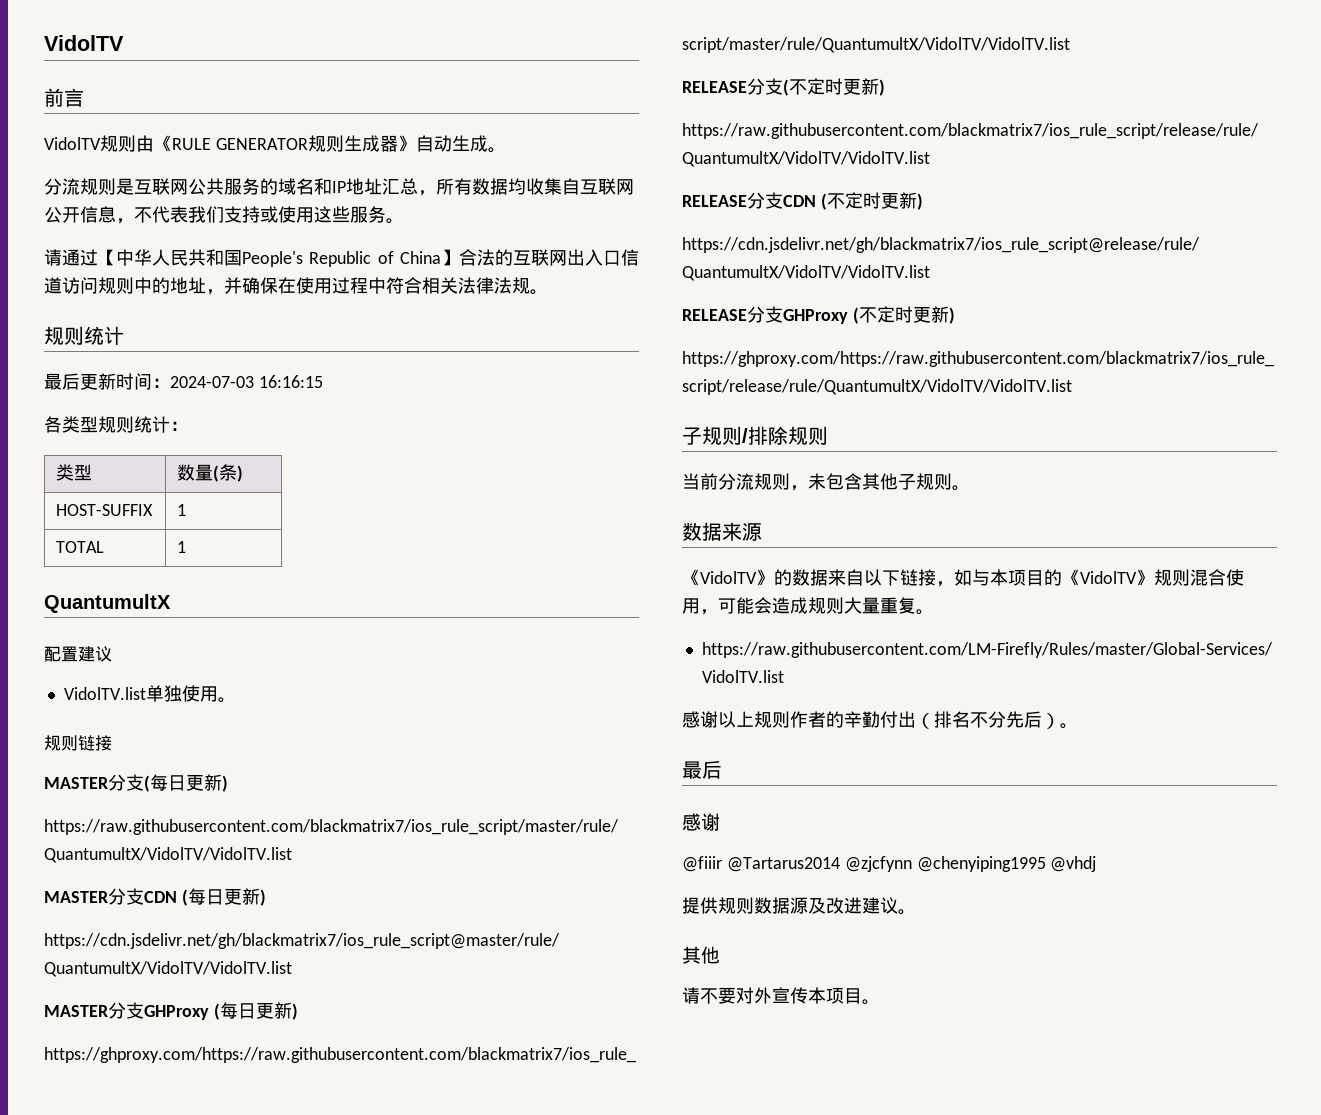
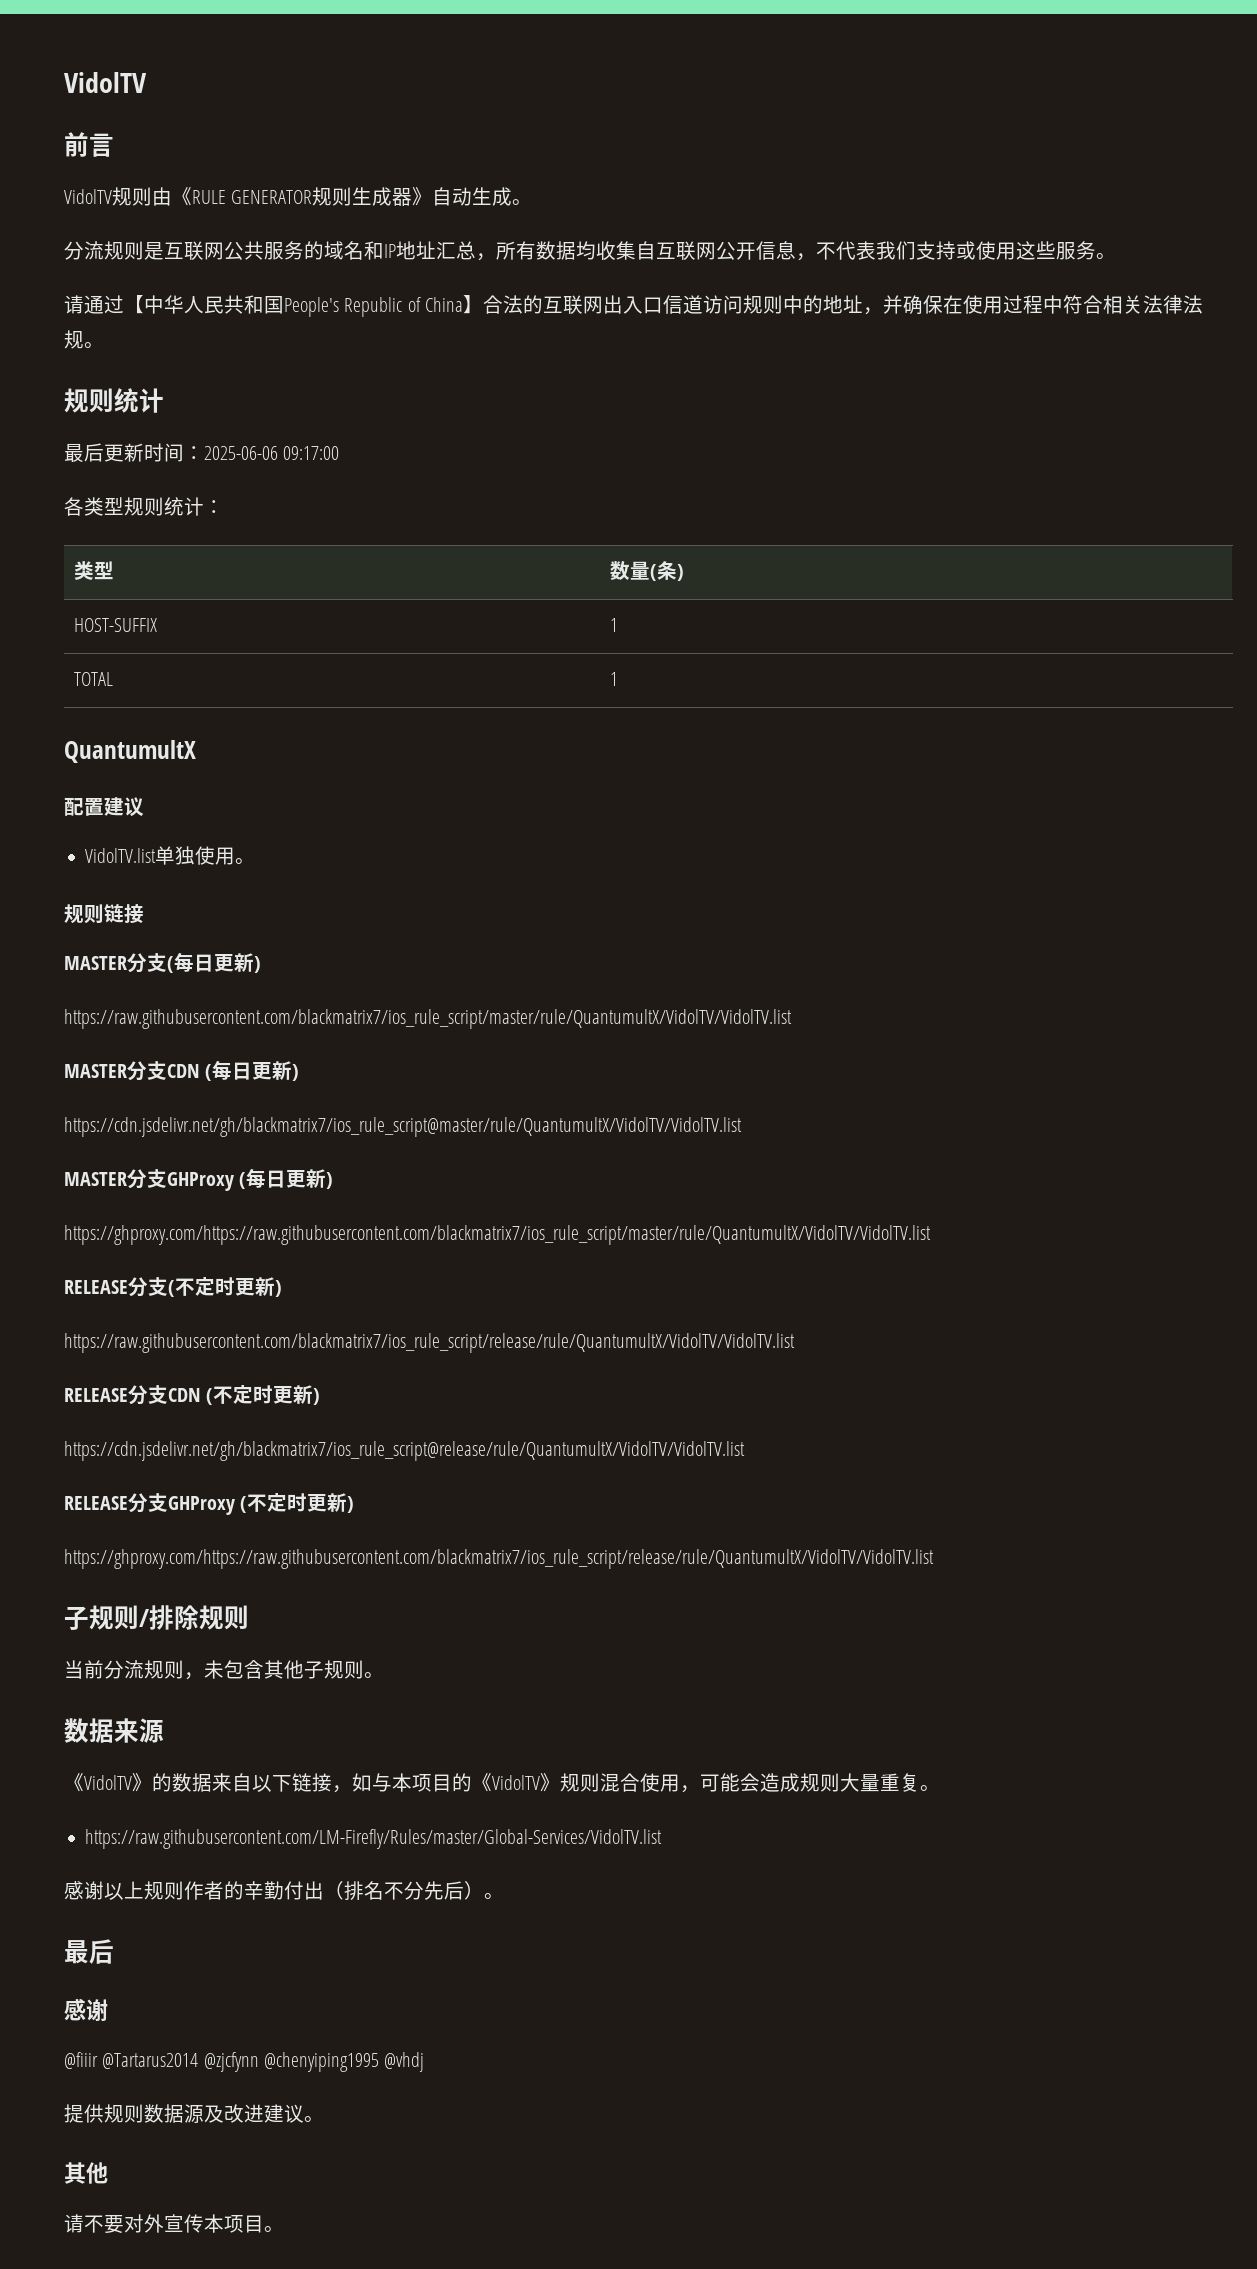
[170,375,323,388] 2024-07-03 16:16:15 -> [204,446,340,460] 2025-06-06 09:17:00

